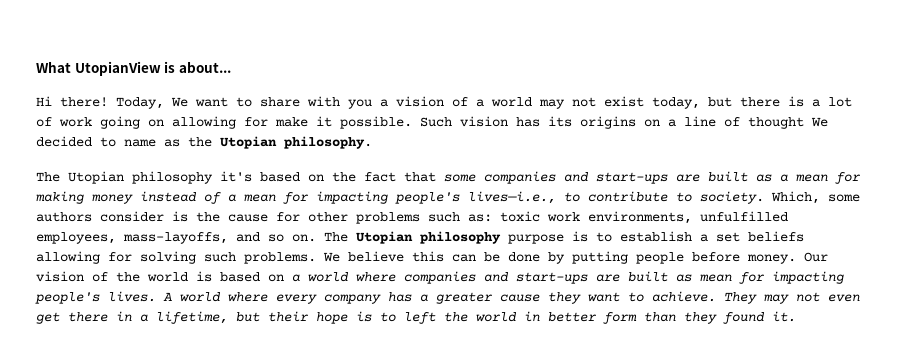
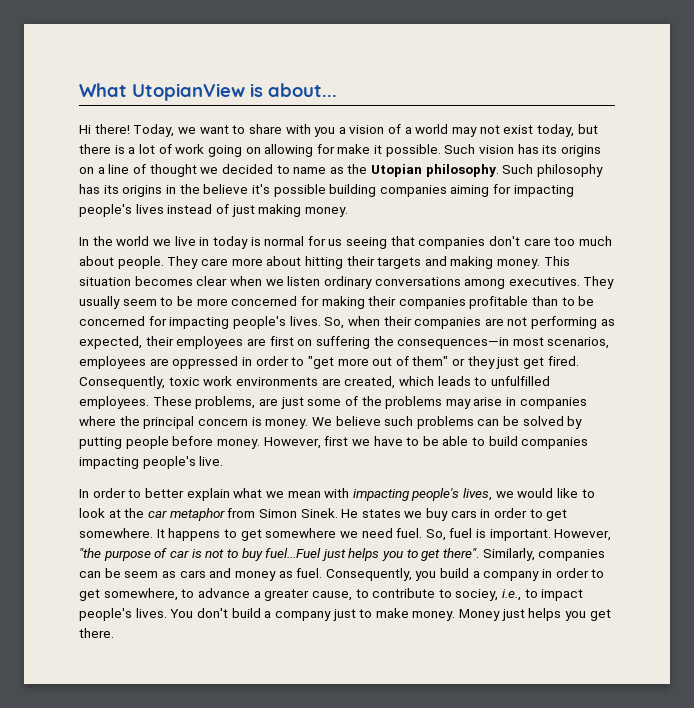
[171,97,188,107] We -> [177,127,196,134] we
[811,117,828,127] We -> [200,167,219,174] we
[36,171,861,184] [36,191,860,204] [36,211,788,224] [36,231,804,244] [36,251,540,264] // The Utopian philosophy it's based on the fact that some companies and start-ups are built as a mean for making money instead of a mean for impacting people's lives—i.e., to contribute to society. Which, some authors consider is the cause for other problems such as: toxic work environments, unfulfilled employees, mass-layoffs, and so on. The Utopian philosophy purpose is to establish a set beliefs allowing for solving such problems. We believe this can be done -> [502,164,604,177] [79,184,574,197] [79,204,348,217] [79,236,612,249] [79,256,570,269] [79,276,615,289] [79,296,595,309] [79,316,615,329] [79,336,610,349] [79,356,579,369] [79,376,550,389] [79,396,587,409] [79,416,564,429] Such philosophy has its origins in the believe it's possible building companies aiming for impacting people's lives instead of just making money. // In the world we live in today is normal for us seeing that companies don't care too much about people. They care more about hitting their targets and making money. This situation becomes clear when we listen ordinary conversations among executives. They usually seem to be more concerned for making their companies profitable than to be concerned for impacting people's lives. So, when their companies are not performing as expected, their employees are first on suffering the consequences—in most scenarios, employees are oppressed in order to "get more out of them" or they just get fired. Consequently, toxic work environments are created, which leads to unfulfilled employees. These problems, are just some of the problems may arise in companies where the principal concern is money. We believe such problems can be solved
[804,252,828,262] [36,271,844,284] [35,291,860,304] [36,311,796,324] Our vision of the world is based on a world where companies and start-ups are built as mean for impacting people's lives. A world where every company has a greater cause they want to achieve. They may not even get there in a lifetime, but their hope is to left the world in better form than they found it. -> [263,436,589,449] [79,456,224,469] [79,488,595,501] [79,508,568,521] [79,528,612,541] [79,548,606,561] [79,568,605,581] [79,588,584,601] [79,608,611,621] [79,628,114,638] However, first we have to be able to build companies impacting people's live. // In order to better explain what we mean with impacting people's lives, we would like to look at the car metaphor from Simon Sinek. He states we buy cars in order to get somewhere. It happens to get somewhere we need fuel. So, fuel is important. However, "the purpose of car is not to buy fuel...Fuel just helps you to get there". Similarly, companies can be seem as cars and money as fuel. Consequently, you build a company in order to get somewhere, to advance a greater cause, to contribute to sociey, i.e., to impact people's lives. You don't build a company just to make money. Money just helps you get there.

